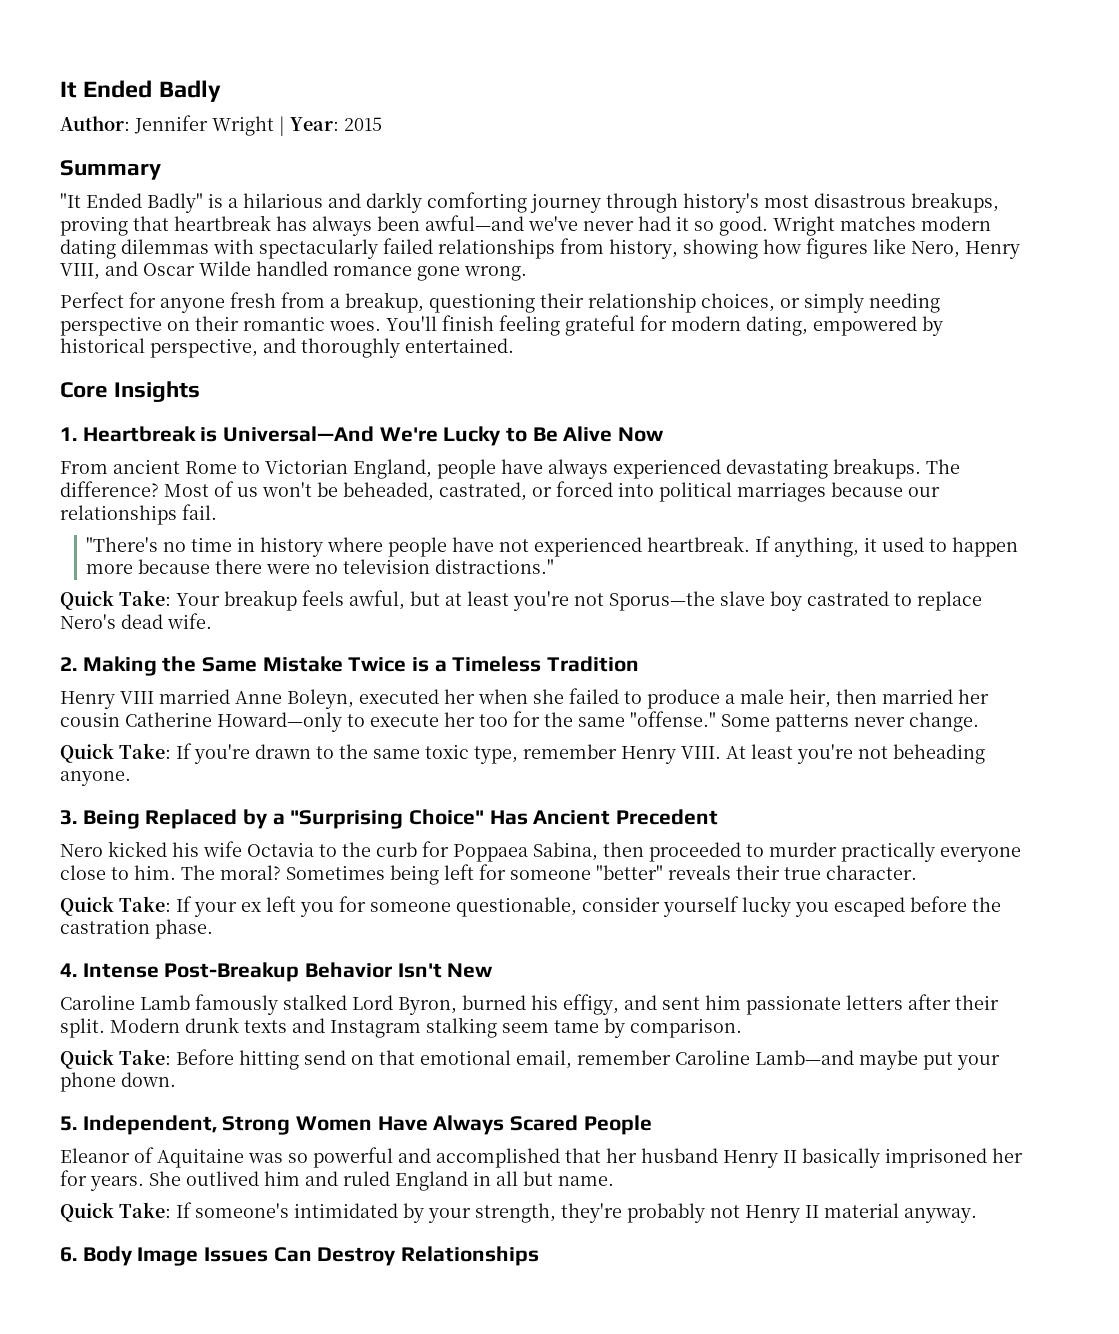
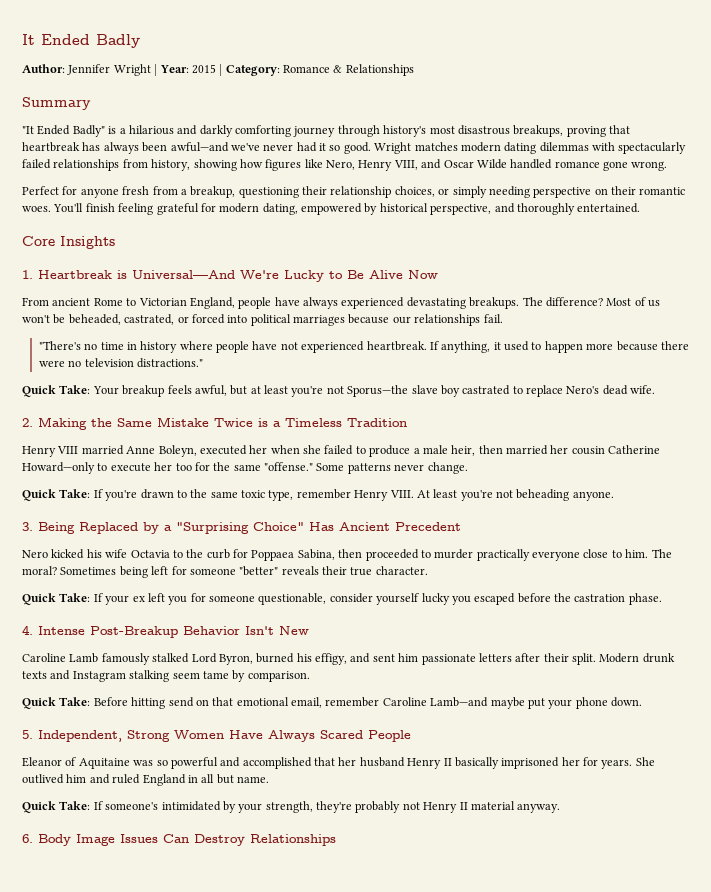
(382, 124) none -> [219,64,414,76] | Category: Romance & Relationships

